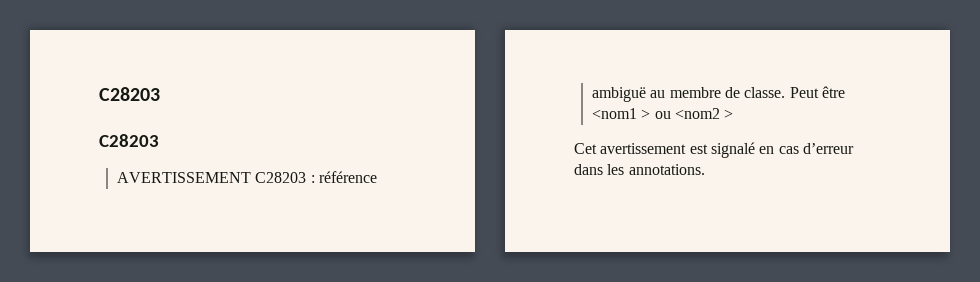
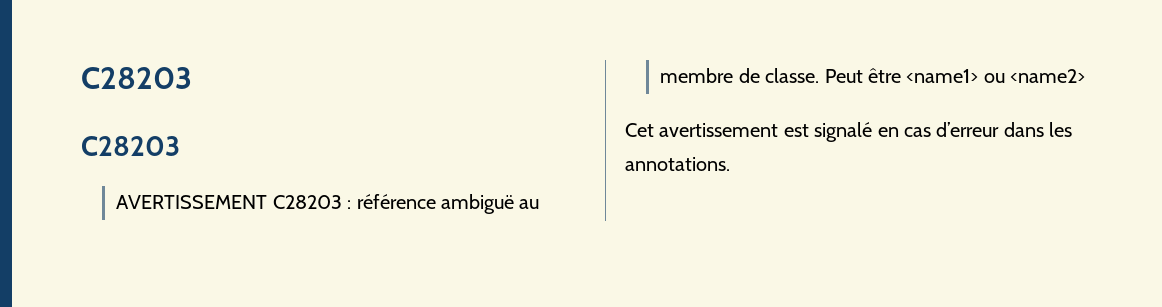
[592,108,734,119] <nom1 > ou <nom2 > -> [906,69,1086,83] <name1> ou <name2>

